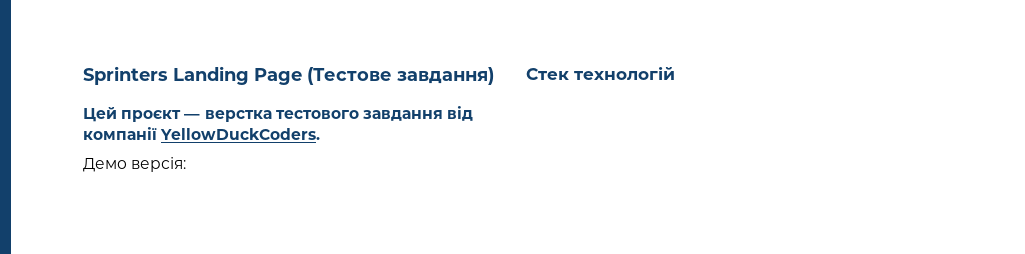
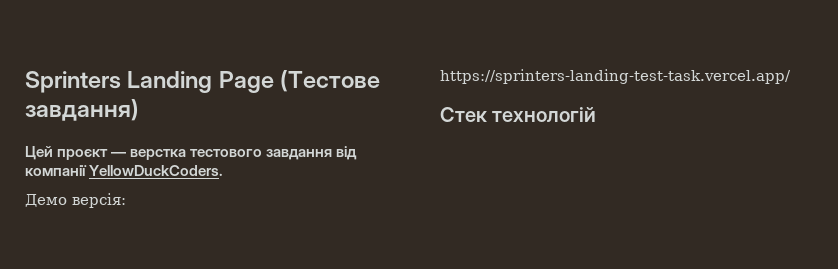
(187, 164) none -> [440,69,791,84] https://sprinters-landing-test-task.vercel.app/

